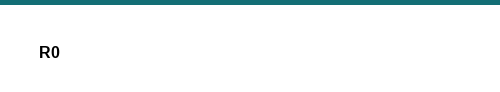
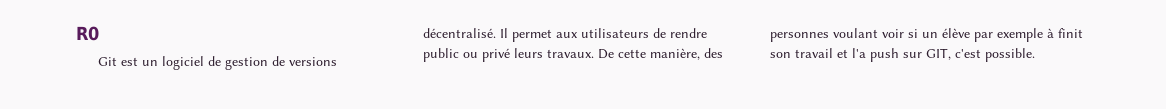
(60, 52) none -> [97,56,337,70] [423,28,707,42] [423,48,723,62] [770,28,1083,42] [770,48,1035,62] // Git est un logiciel de gestion de versions décentralisé. Il permet aux utilisateurs de rendre public ou privé leurs travaux. De cette manière, des personnes voulant voir si un élève par exemple à finit son travail et l'a push sur GIT, c'est possible.

